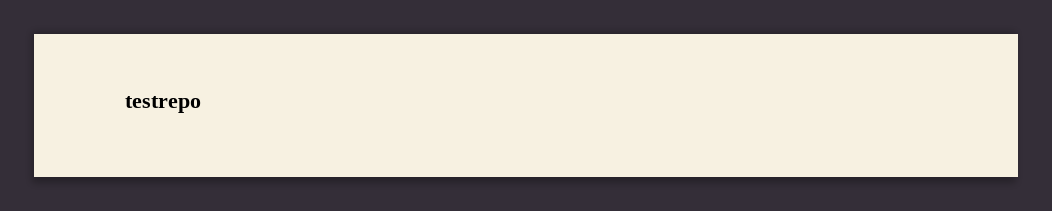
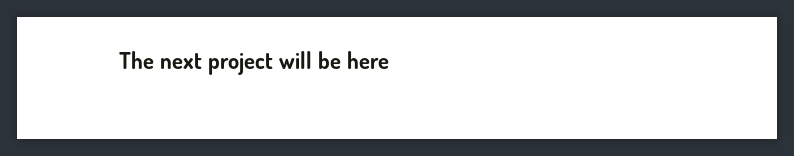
[125,96,201,113] testrepo -> [119,51,390,75] The next project will be here

